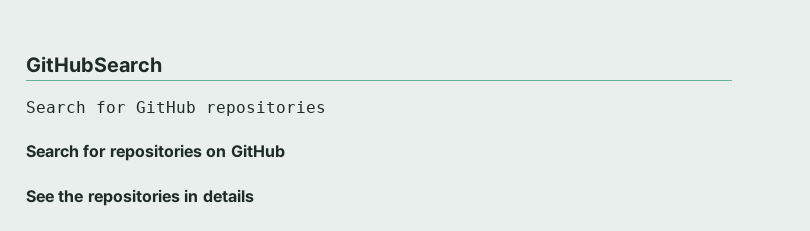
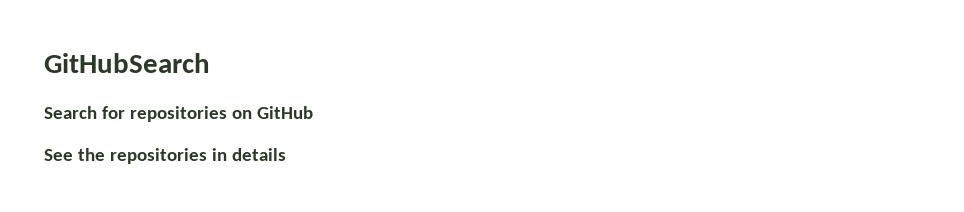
[26,101,326,116] // Search for GitHub repositories -> (210, 63) none

